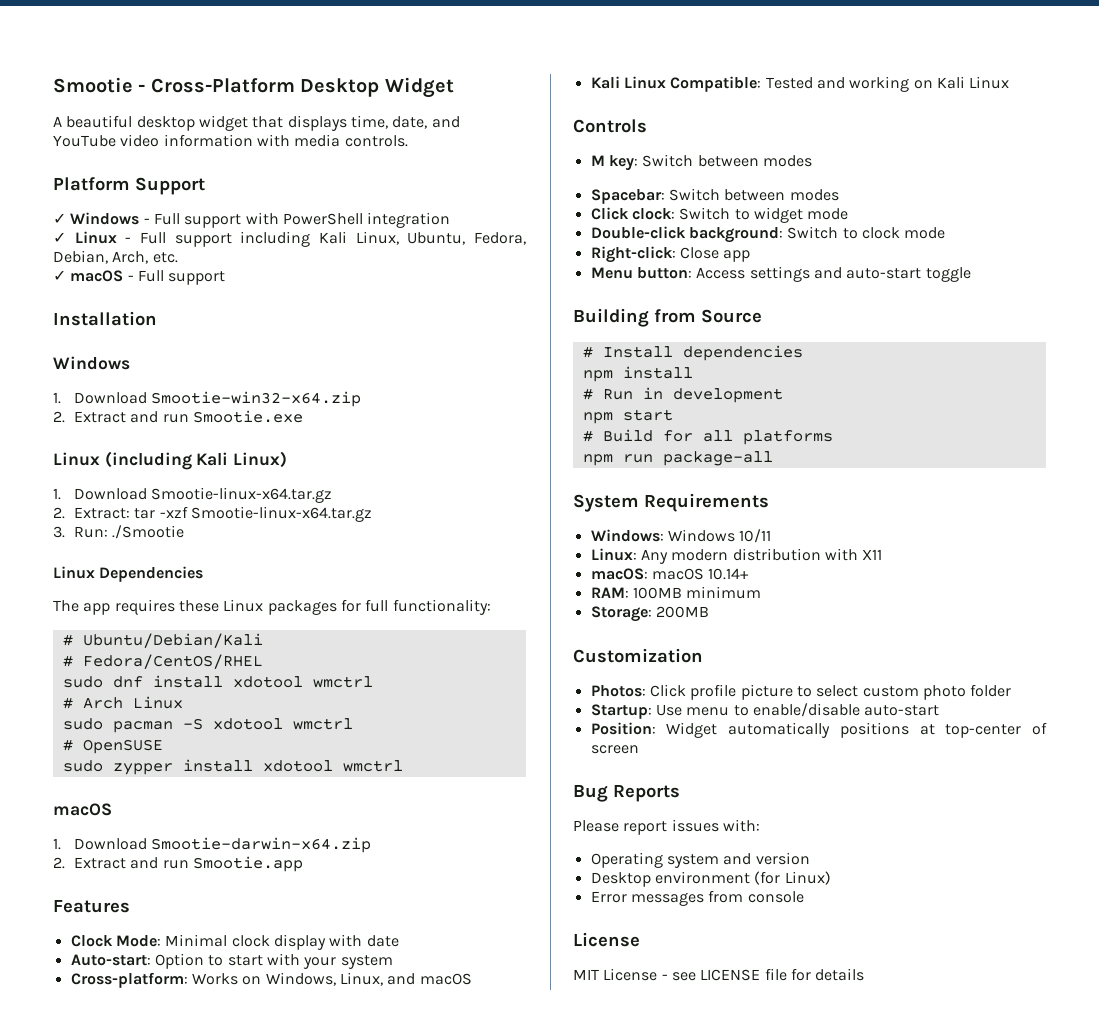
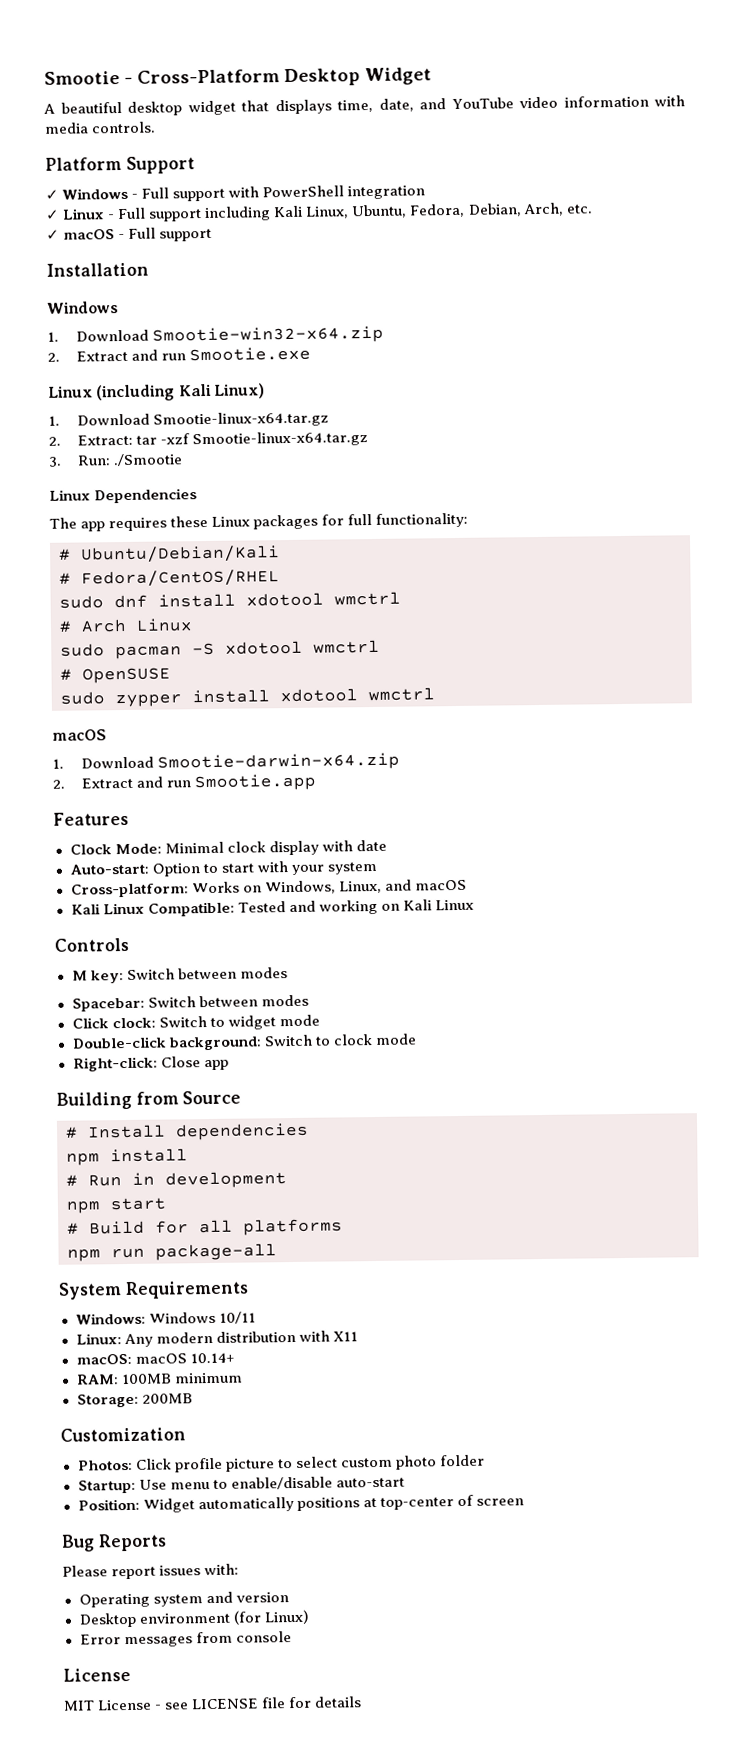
[590,266,971,282] // Menu button: Access settings and auto-start toggle -> (229, 1065) none

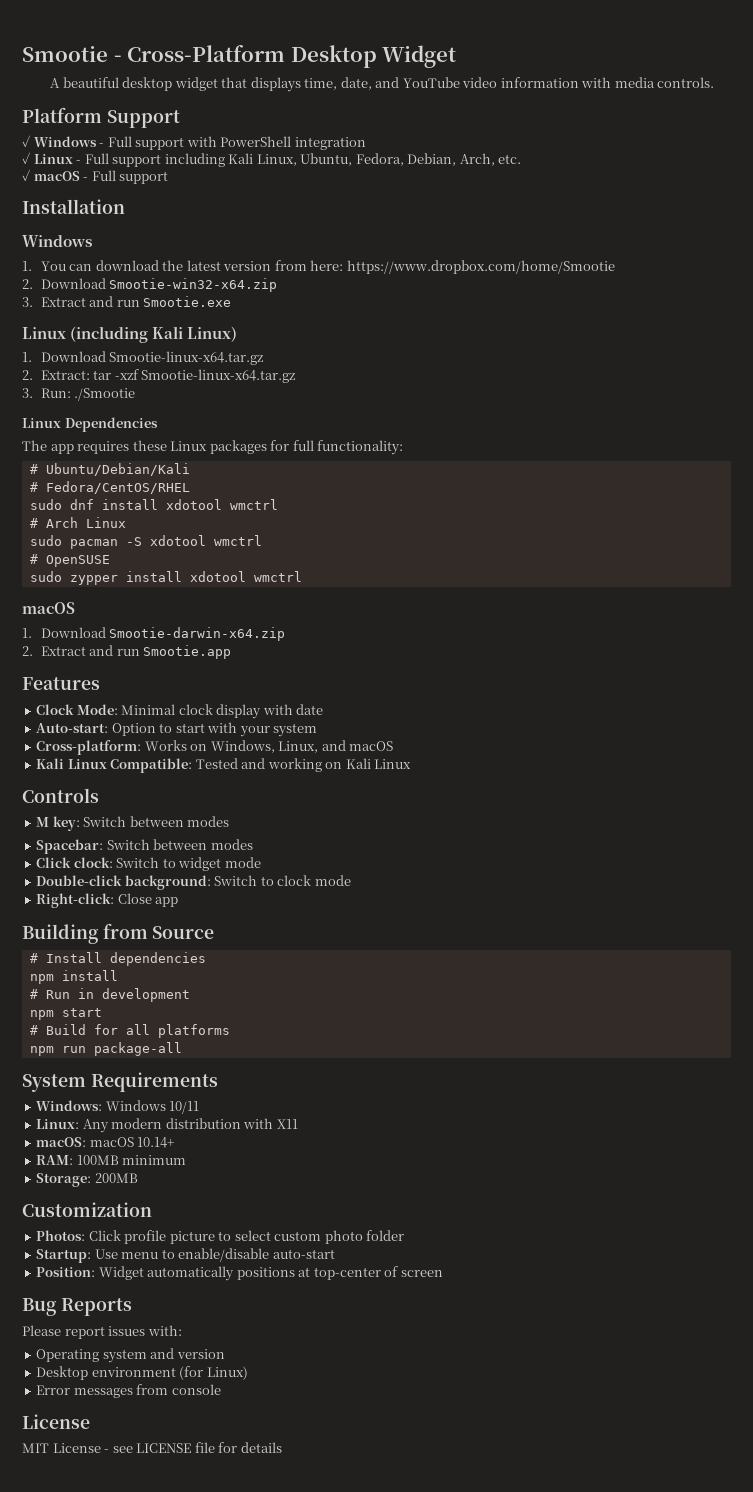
(59, 336) none -> [40,260,615,274] [22,279,33,289] You can download the latest version from here: https://www.dropbox.com/home/Smootie // 2.
[47,352,60,362] 2. -> [22,297,33,307] 3.

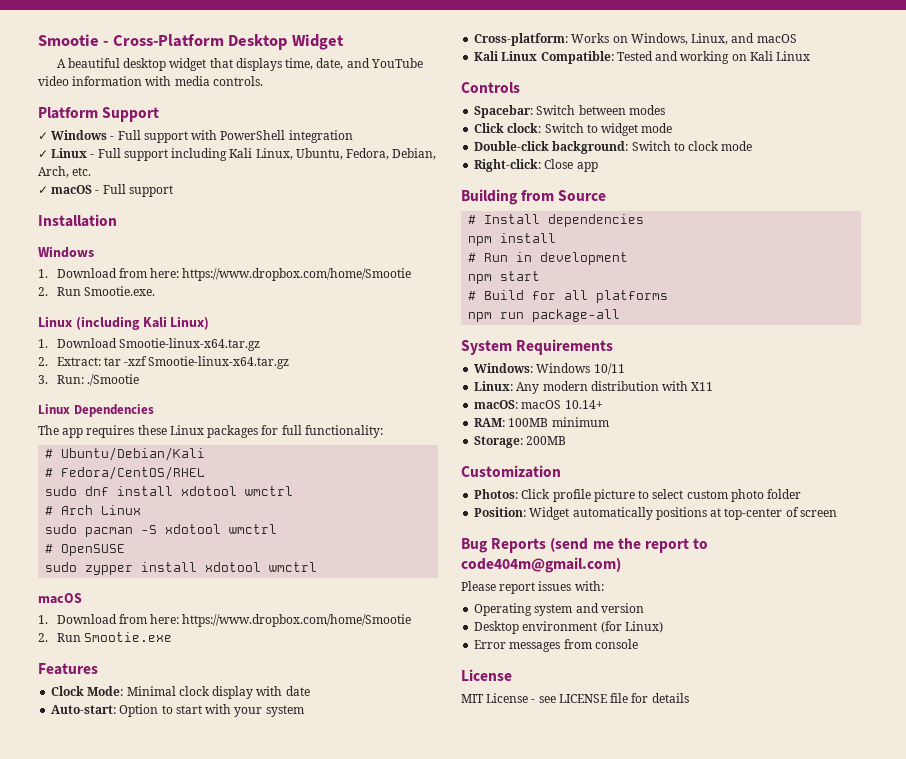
[40,260,615,274] [22,278,278,292] [22,296,232,307] You can download the latest version from here: https://www.dropbox.com/home/Smootie // 2. Download Smootie-win32-x64.zip // 3. Extract and run Smootie.exe -> [56,268,412,281] [38,286,155,296] Download from here: https://www.dropbox.com/home/Smootie // 2. Run Smootie.exe.
[109,627,286,641] [22,645,232,659] Smootie-darwin-x64.zip // 2. Extract and run Smootie.app -> [118,614,412,627] [38,632,172,642] from here: https://www.dropbox.com/home/Smootie // 2. Run Smootie.exe
[36,816,230,831] // M key: Switch between modes -> (520, 87) none
[36,1248,335,1263] // Startup: Use menu to enable/disable auto-start -> (802, 494) none
(132, 1307) none -> [550,537,709,553] [461,557,621,573] (send me the report to code404m@gmail.com)

